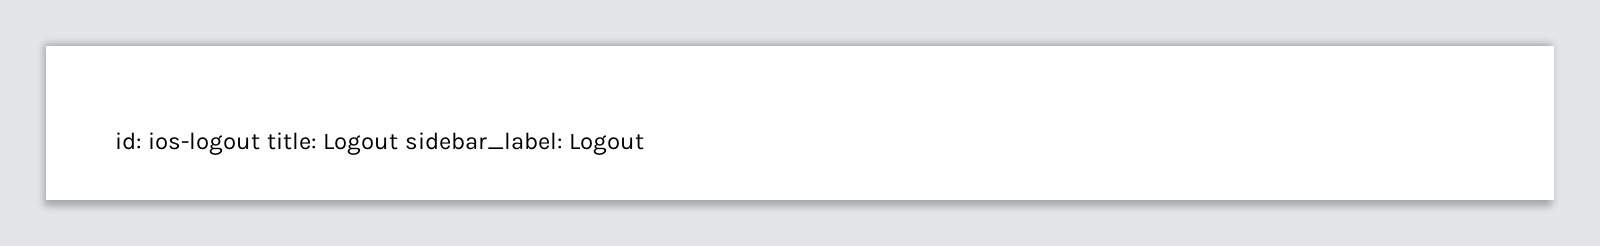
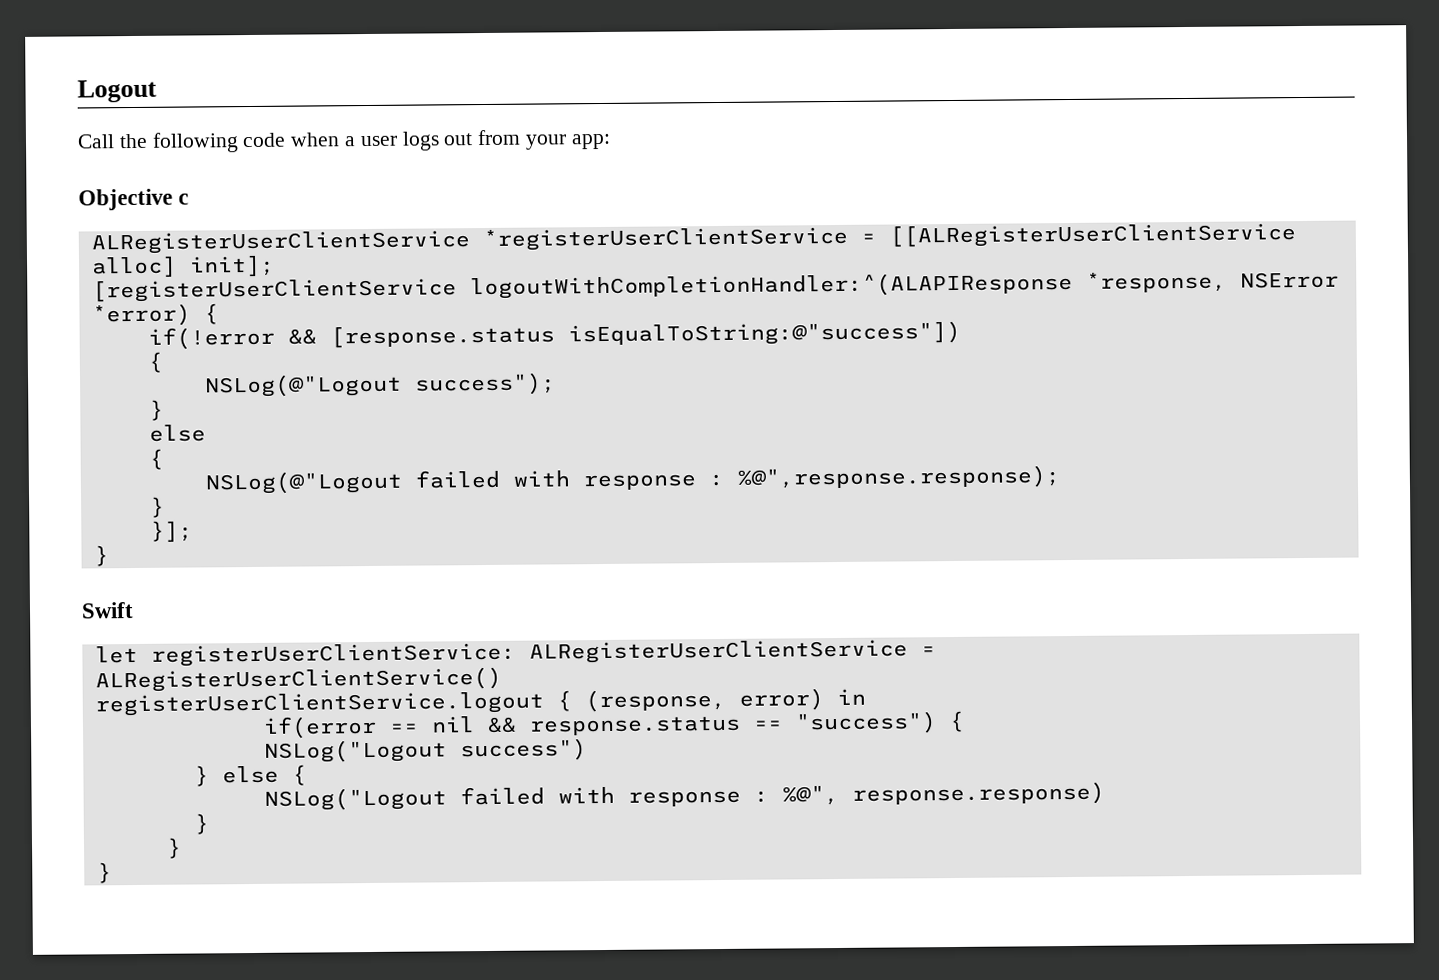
[115,132,645,155] id: ios-logout title: Logout sidebar_label: Logout -> [77,79,157,103] [77,129,611,153] [78,188,190,211] [90,222,1296,255] [90,254,275,279] [91,271,1339,303] [91,303,219,327] [147,320,961,350] [147,351,163,373] [204,372,556,398] [148,399,164,421] [148,424,206,442] [148,448,164,470] [204,465,1060,495] [149,496,165,518] [149,520,193,543] [93,545,109,567] [81,602,134,619] [94,639,936,667] [94,666,502,693] [94,688,866,717] [262,710,965,739] [263,738,587,763] [193,764,307,787] [263,781,1105,811] [193,813,209,835] [165,837,182,859] [96,862,112,884] Logout // Call the following code when a user logs out from your app: // Objective c // ALRegisterUserClientService *registerUserClientService = [[ALRegisterUserClientService alloc] init]; // [registerUserClientService logoutWithCompletionHandler:^(ALAPIResponse *response, NSError *error) { // if(!error && [response.status isEqualToString:@"success"]) // { // NSLog(@"Logout success"); // } // else // { // NSLog(@"Logout failed with response : %@",response.response); // } // }]; // } // Swift // let registerUserClientService: ALRegisterUserClientService = ALRegisterUserClientService() // registerUserClientService.logout { (response, error) in // if(error == nil && response.status == "success") { // NSLog("Logout success") // } else { // NSLog("Logout failed with response : %@", response.response) // } // } // }

